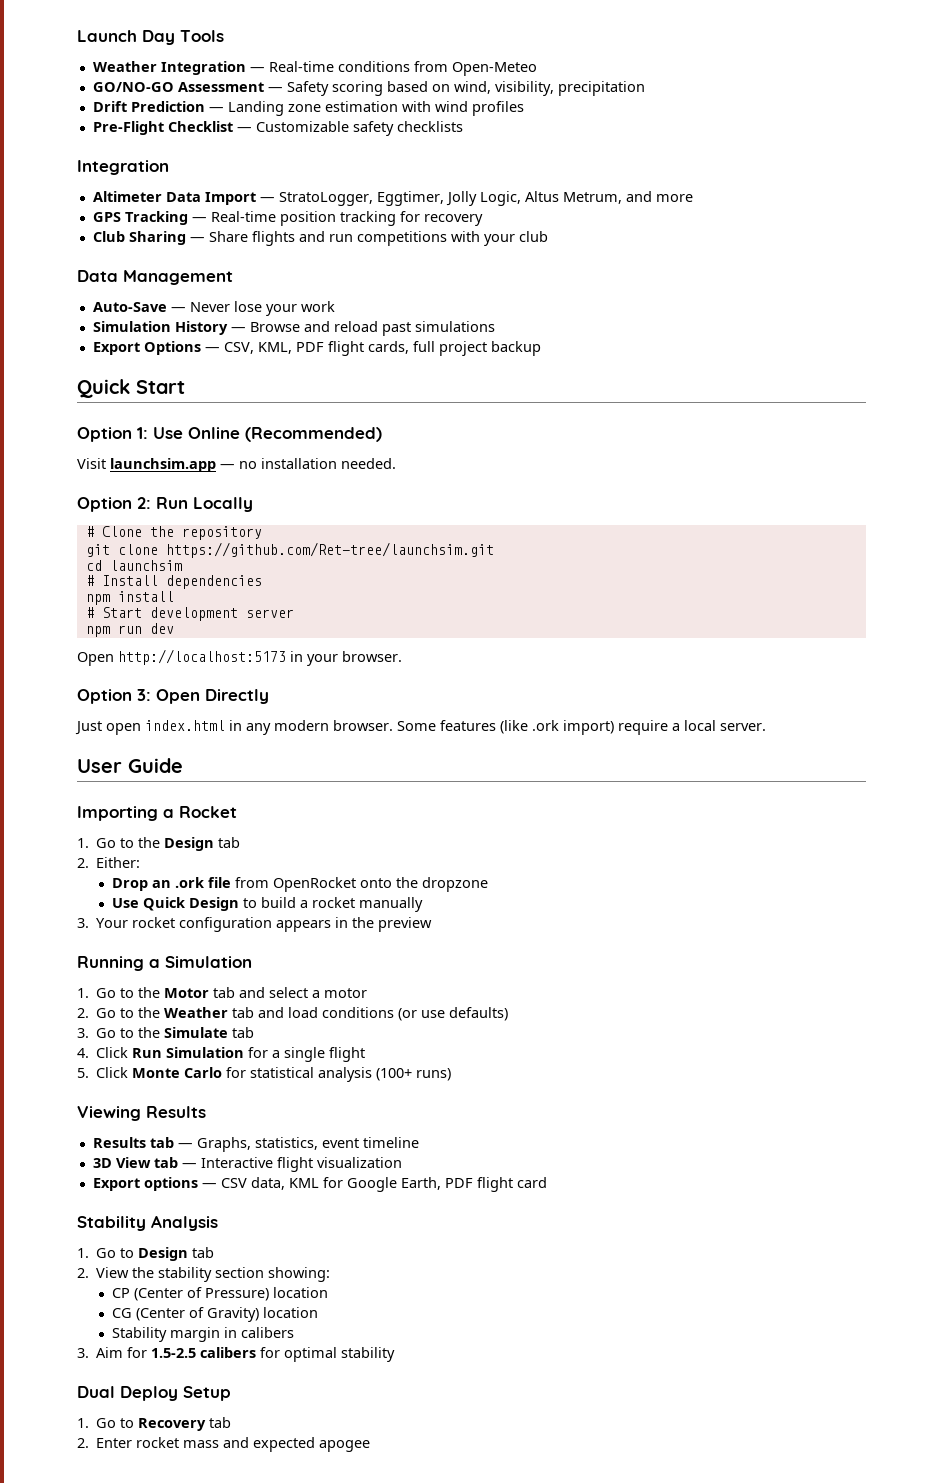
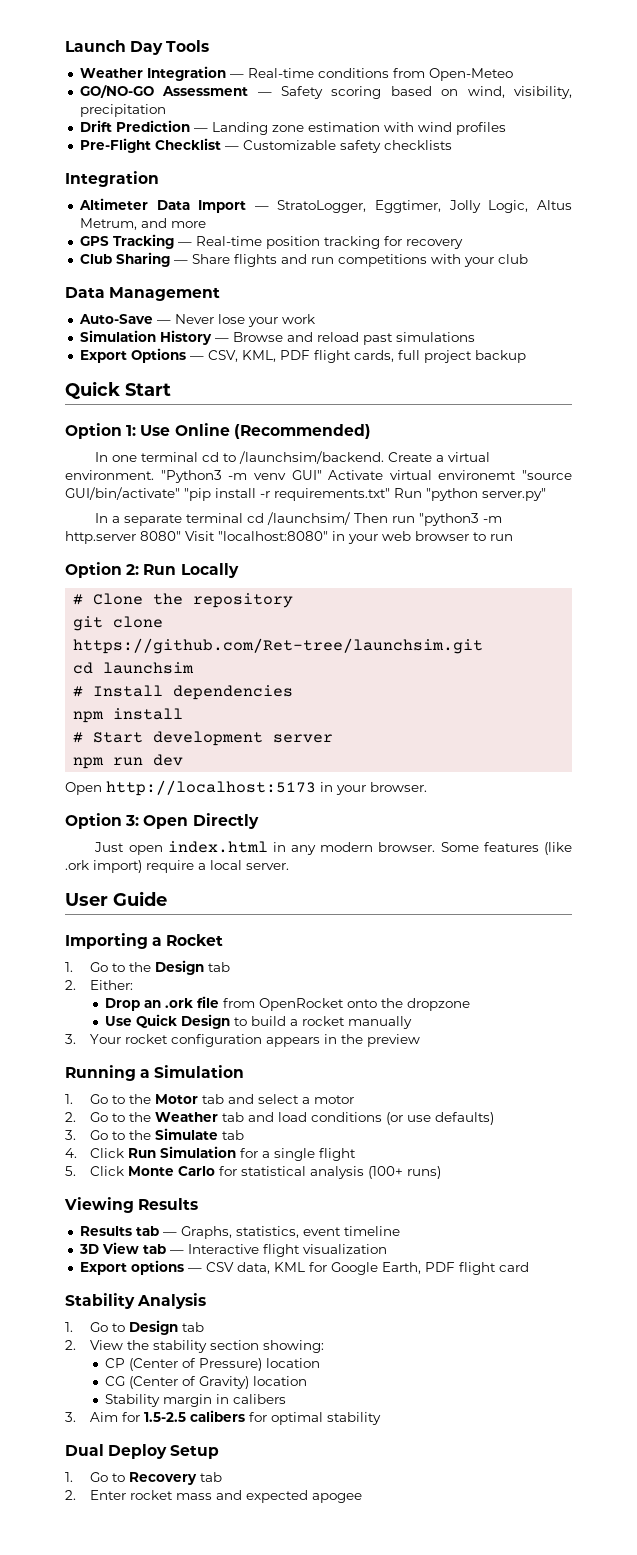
[77,458,396,472] Visit launchsim.app — no installation needed. -> [95,451,491,464] [65,470,572,483] [65,487,546,501] [95,512,503,526] [65,531,513,544] In one terminal cd to /launchsim/backend. Create a virtual environment. "Python3 -m venv GUI" Activate virtual environemt "source GUI/bin/activate" "pip install -r requirements.txt" Run "python server.py" // In a separate terminal cd /launchsim/ Then run "python3 -m http.server 8080" Visit "localhost:8080" in your web browser to run

